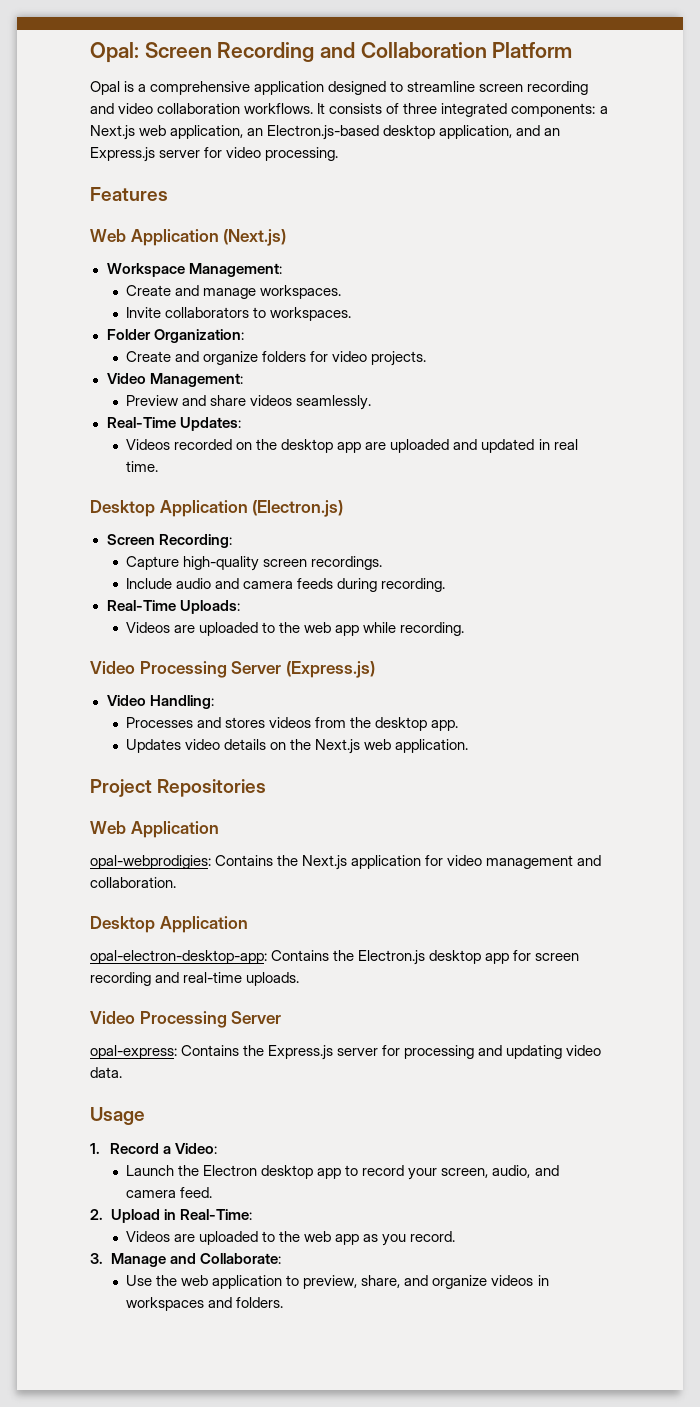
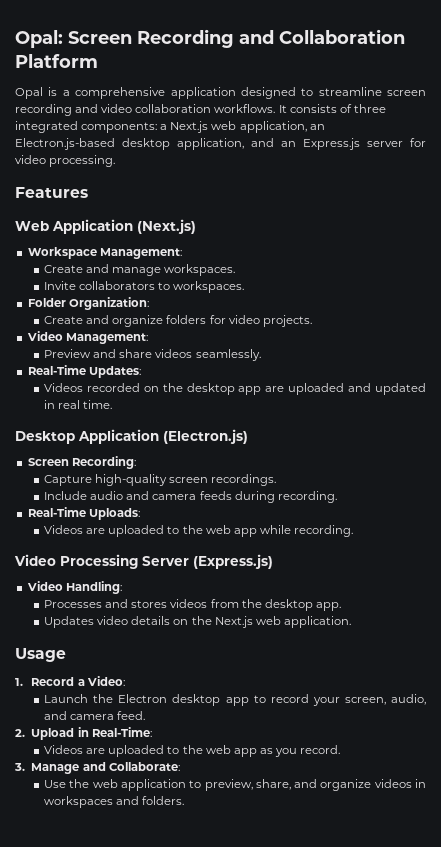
[90,779,267,797] [90,821,219,838] [90,855,602,870] [90,877,176,888] [90,916,248,933] [90,950,580,965] [90,972,300,986] [90,1011,282,1028] [90,1045,602,1060] [90,1067,122,1078] // Project Repositories // Web Application // opal-webprodigies: Contains the Next.js application for video management and collaboration. // Desktop Application // opal-electron-desktop-app: Contains the Electron.js desktop app for screen recording and real-time uploads. // Video Processing Server // opal-express: Contains the Express.js server for processing and updating video data. -> (351, 622) none

